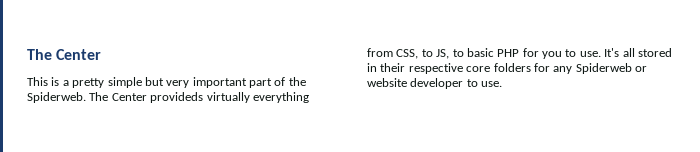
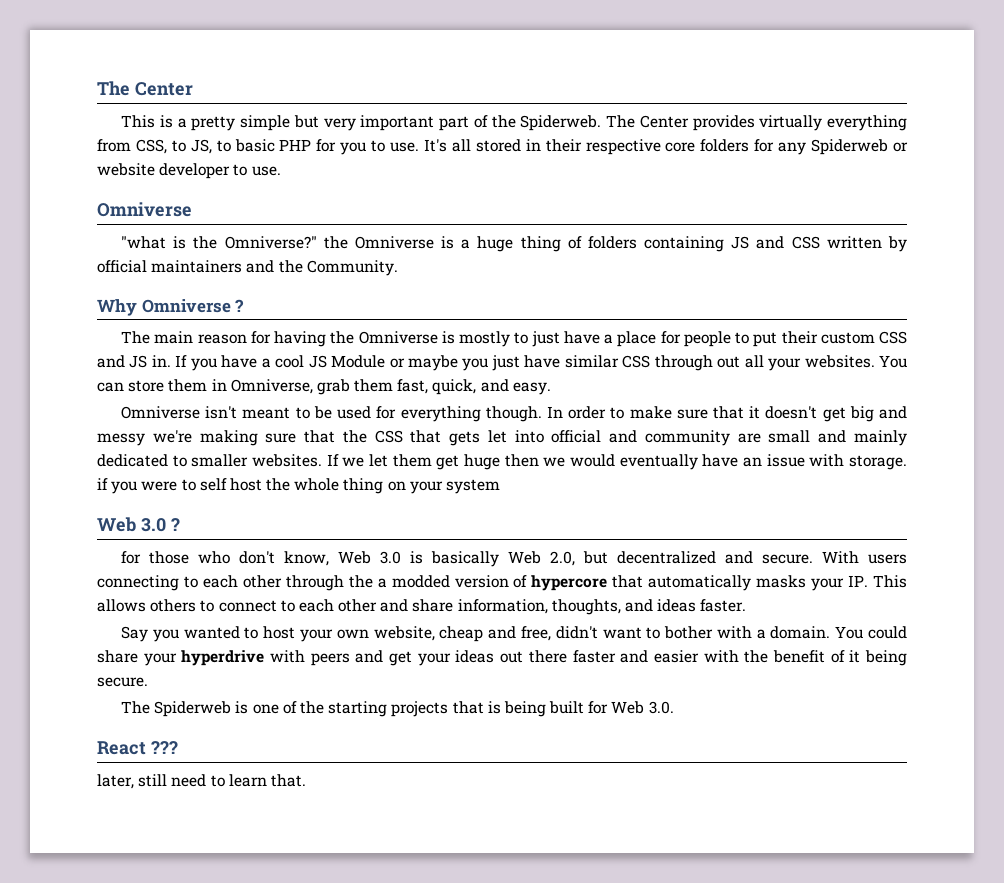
[150,92,204,103] provideds -> [692,115,755,131] provides
(503, 84) none -> [97,202,192,217] [121,236,908,252] [97,260,398,276] [97,299,245,316] [121,331,908,347] [97,355,908,371] [97,379,551,395] [121,406,908,422] [97,430,907,446] [97,454,907,470] [97,478,501,494] [97,517,180,532] [121,551,907,567] [97,575,907,591] [97,599,747,615] [121,626,908,642] [97,650,908,666] [97,677,148,687] [121,701,674,717] [97,741,178,755] [97,774,306,789] // Omniverse // "what is the Omniverse?" the Omniverse is a huge thing of folders containing JS and CSS written by official maintainers and the Community. // Why Omniverse ? // The main reason for having the Omniverse is mostly to just have a place for people to put their custom CSS and JS in. If you have a cool JS Module or maybe you just have similar CSS through out all your websites. You can store them in Omniverse, grab them fast, quick, and easy. // Omniverse isn't meant to be used for everything though. In order to make sure that it doesn't get big and messy we're making sure that the CSS that gets let into official and community are small and mainly dedicated to smaller websites. If we let them get huge then we would eventually have an issue with storage. if you were to self host the whole thing on your system // Web 3.0 ? // for those who don't know, Web 3.0 is basically Web 2.0, but decentralized and secure. With users connecting to each other through the a modded version of hypercore that automatically masks your IP. This allows others to connect to each other and share information, thoughts, and ideas faster. // Say you wanted to host your own website, cheap and free, didn't want to bother with a domain. You could share your hyperdrive with peers and get your ideas out there faster and easier with the benefit of it being secure. // The Spiderweb is one of the starting projects that is being built for Web 3.0. // React ??? // later, still need to learn that.

